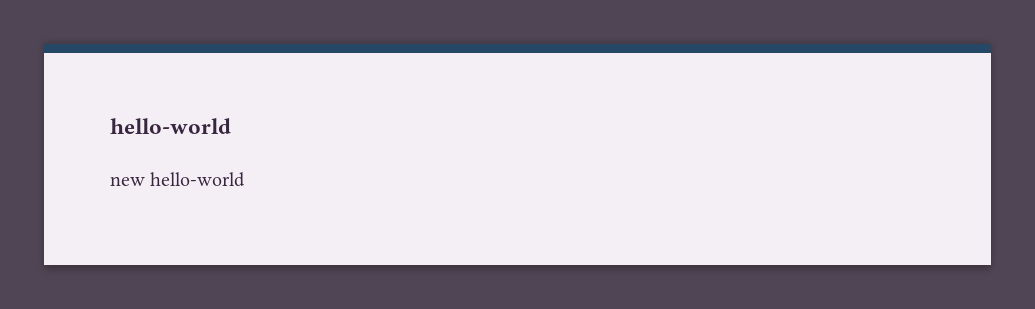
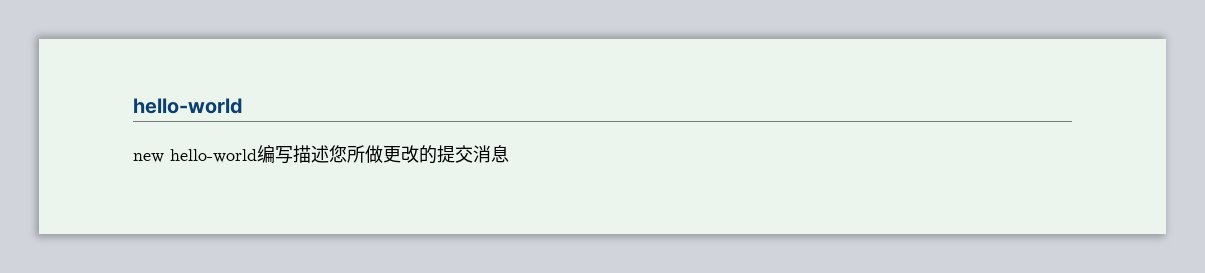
(246, 179) none -> [257,145,509,164] 编写描述您所做更改的提交消息

